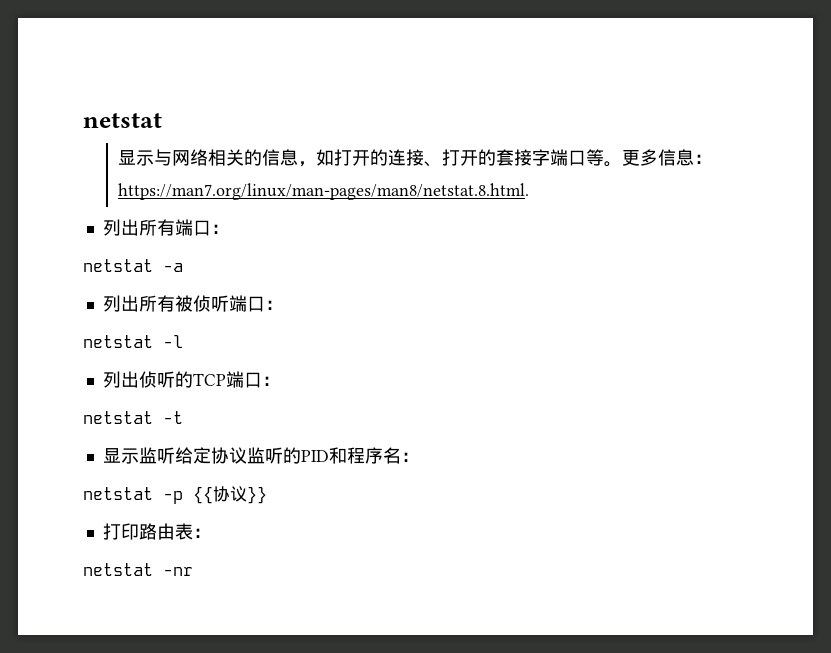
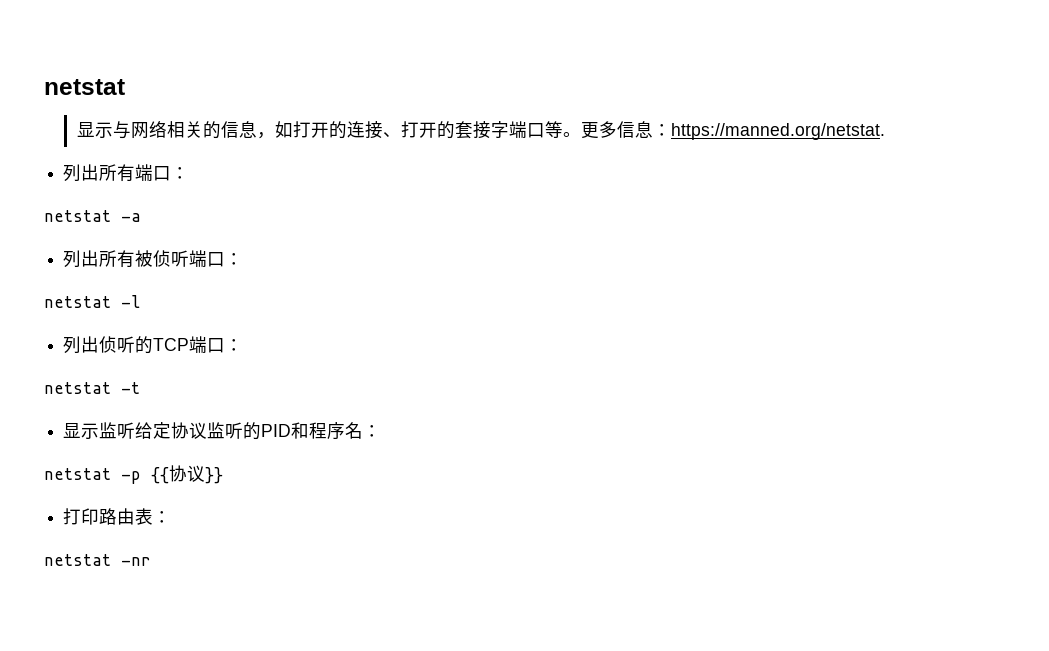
[118,183,530,200] https://man7.org/linux/man-pages/man8/netstat.8.html. -> [670,123,885,140] https://manned.org/netstat.

